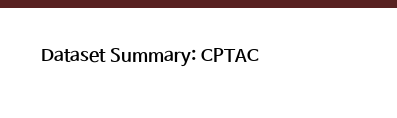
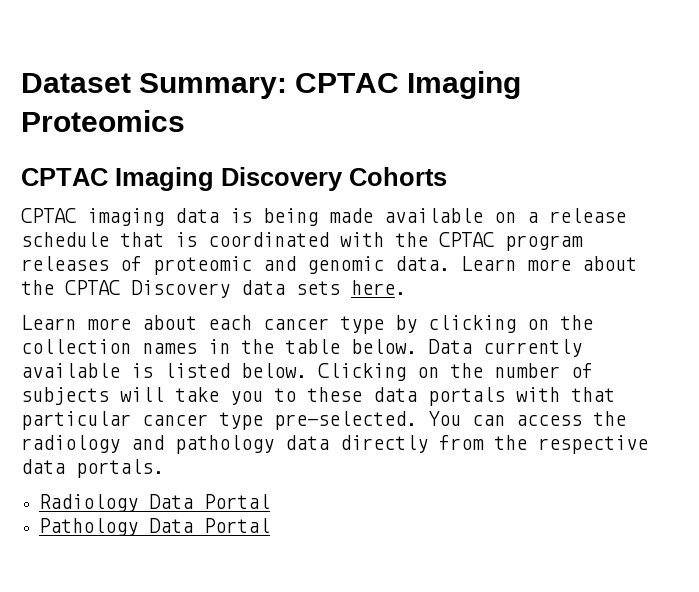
(259, 55) none -> [407,71,522,99] [21,110,185,132] [21,167,447,191] [21,208,626,226] [21,232,583,251] [21,256,637,275] [21,280,406,298] [21,315,593,334] [21,339,582,357] [21,363,593,381] [21,387,615,406] [21,411,626,430] [21,435,648,454] [21,459,164,478] [39,494,271,512] [39,518,271,536] Imaging Proteomics // CPTAC Imaging Discovery Cohorts // CPTAC imaging data is being made available on a release schedule that is coordinated with the CPTAC program releases of proteomic and genomic data. Learn more about the CPTAC Discovery data sets here. // Learn more about each cancer type by clicking on the collection names in the table below. Data currently available is listed below. Clicking on the number of subjects will take you to these data portals with that particular cancer type pre-selected. You can access the radiology and pathology data directly from the respective data portals. // Radiology Data Portal // Pathology Data Portal

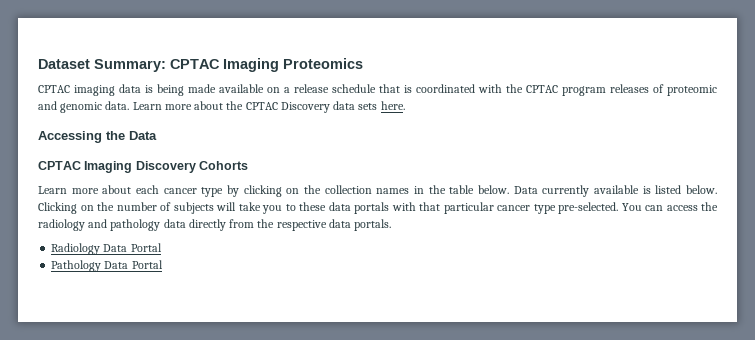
[21,167,447,191] // CPTAC Imaging Discovery Cohorts -> (363, 63) none
(406, 287) none -> [38,131,157,143] [38,161,249,173] // Accessing the Data // CPTAC Imaging Discovery Cohorts

